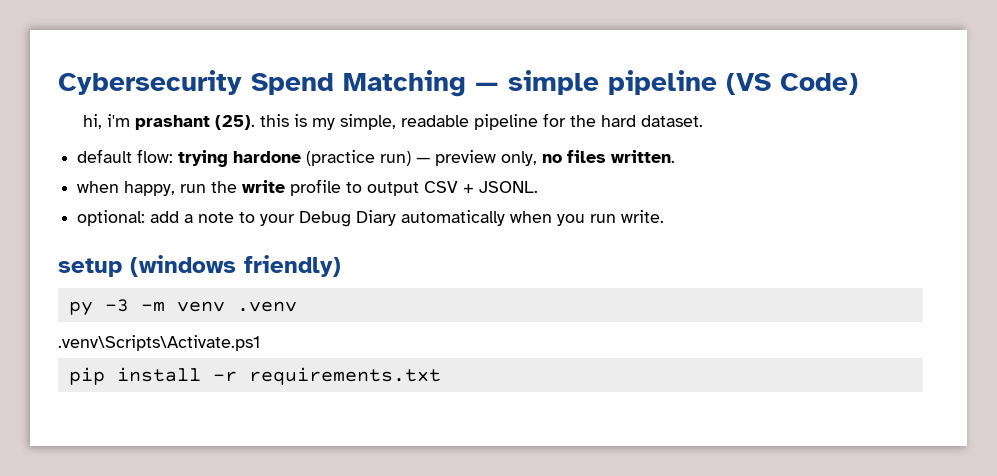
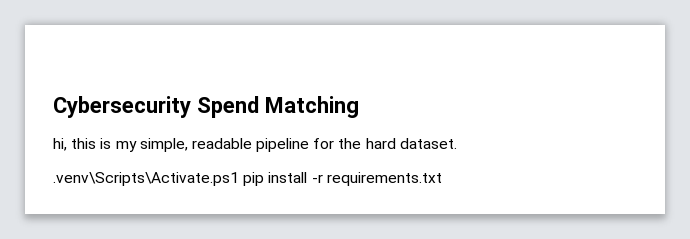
[475,70,858,95] [83,114,256,130] — simple pipeline (VS Code) // hi, i'm prashant (25). -> [53,138,67,151] // hi,
[77,149,676,167] [77,179,539,196] [77,210,665,227] [58,255,341,277] [68,299,297,316] // default flow: trying hardone (practice run) — preview only, no files written. // when happy, run the write profile to output CSV + JSONL. // optional: add a note to your Debug Diary automatically when you run write. // setup (windows friendly) // py -3 -m venv .venv -> (457, 143) none
(260, 343) // -> (239, 179) none

